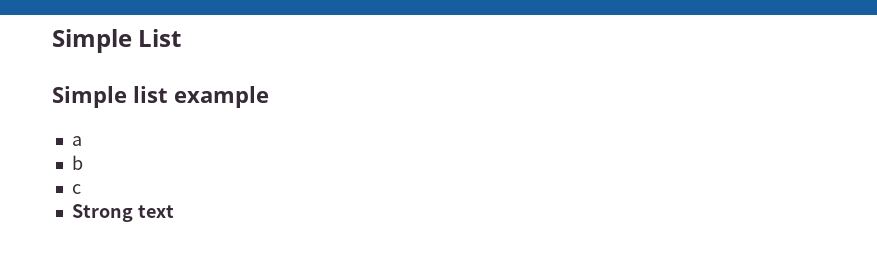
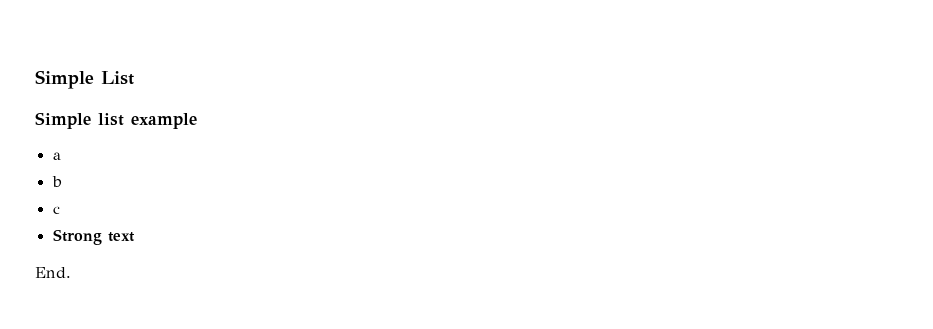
(174, 211) none -> [35,267,71,278] // End.

